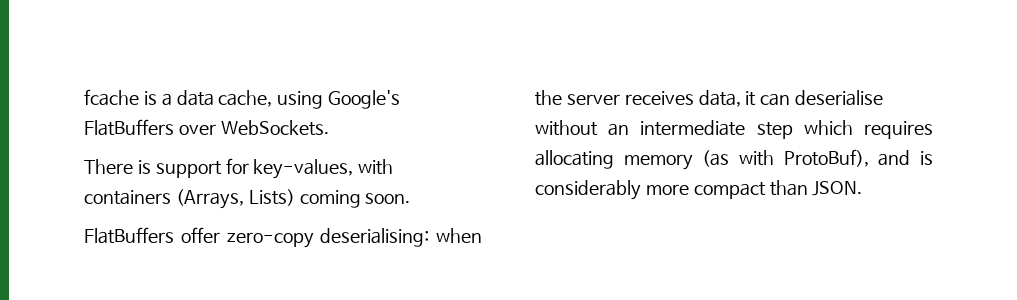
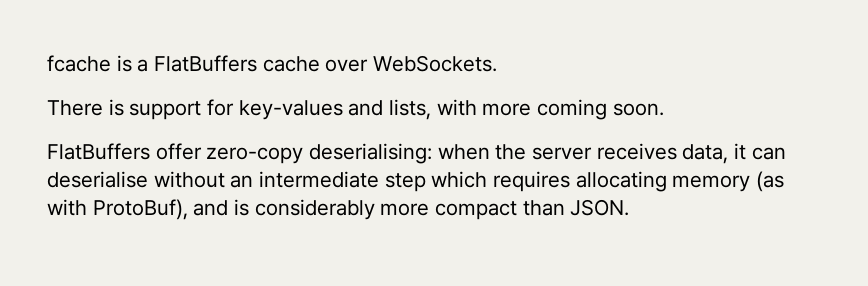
[176,90,401,109] [84,119,174,136] data cache, using Google's FlatBuffers -> [154,55,320,72] FlatBuffers cache
[253,159,394,179] [84,189,295,209] key-values, with containers (Arrays, Lists) -> [238,99,532,120] key-values and lists, with more

